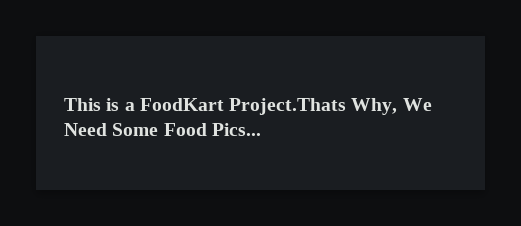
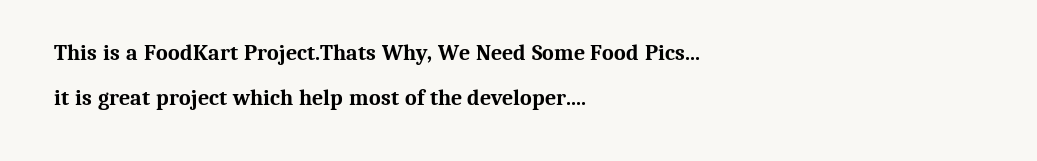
(261, 129) none -> [54,89,587,110] // it is great project which help most of the developer....

